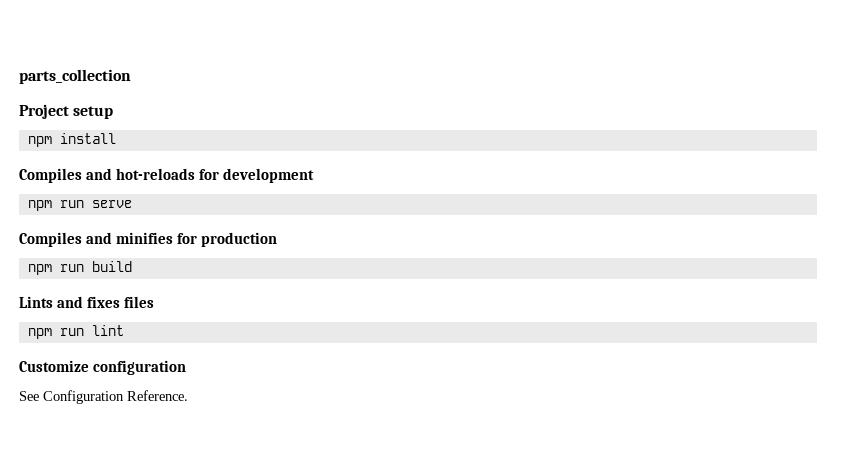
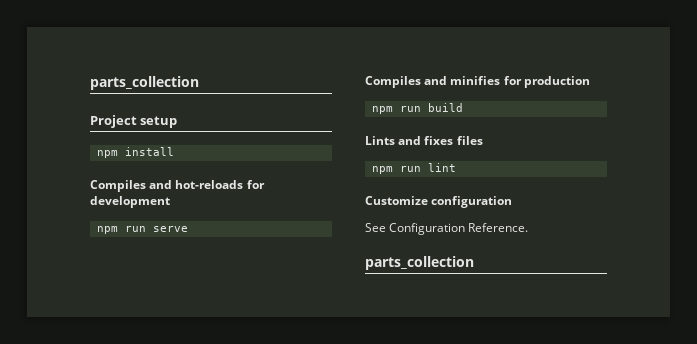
(188, 395) none -> [365,256,474,270] // parts_collection

